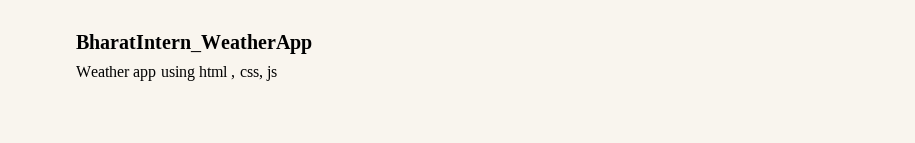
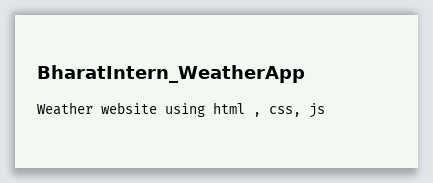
[133,69,157,81] app -> [101,102,157,114] website

